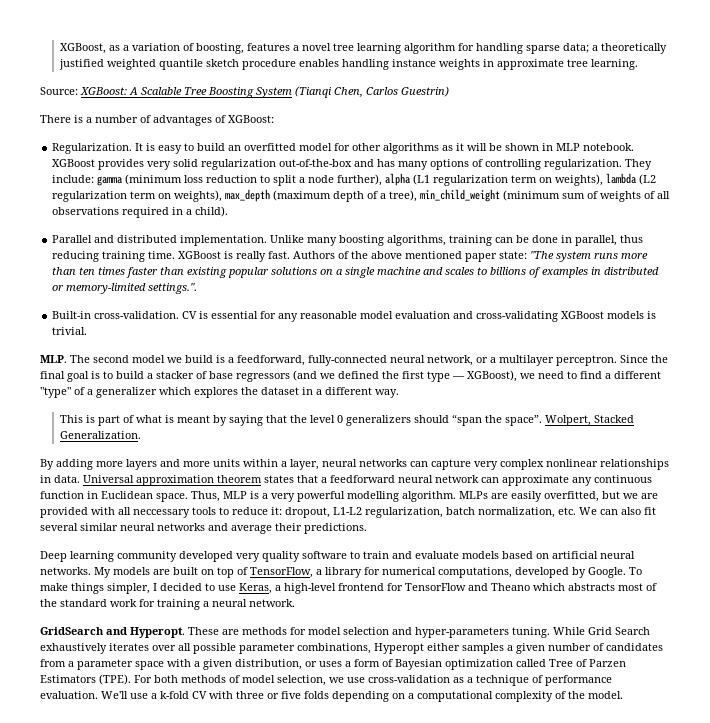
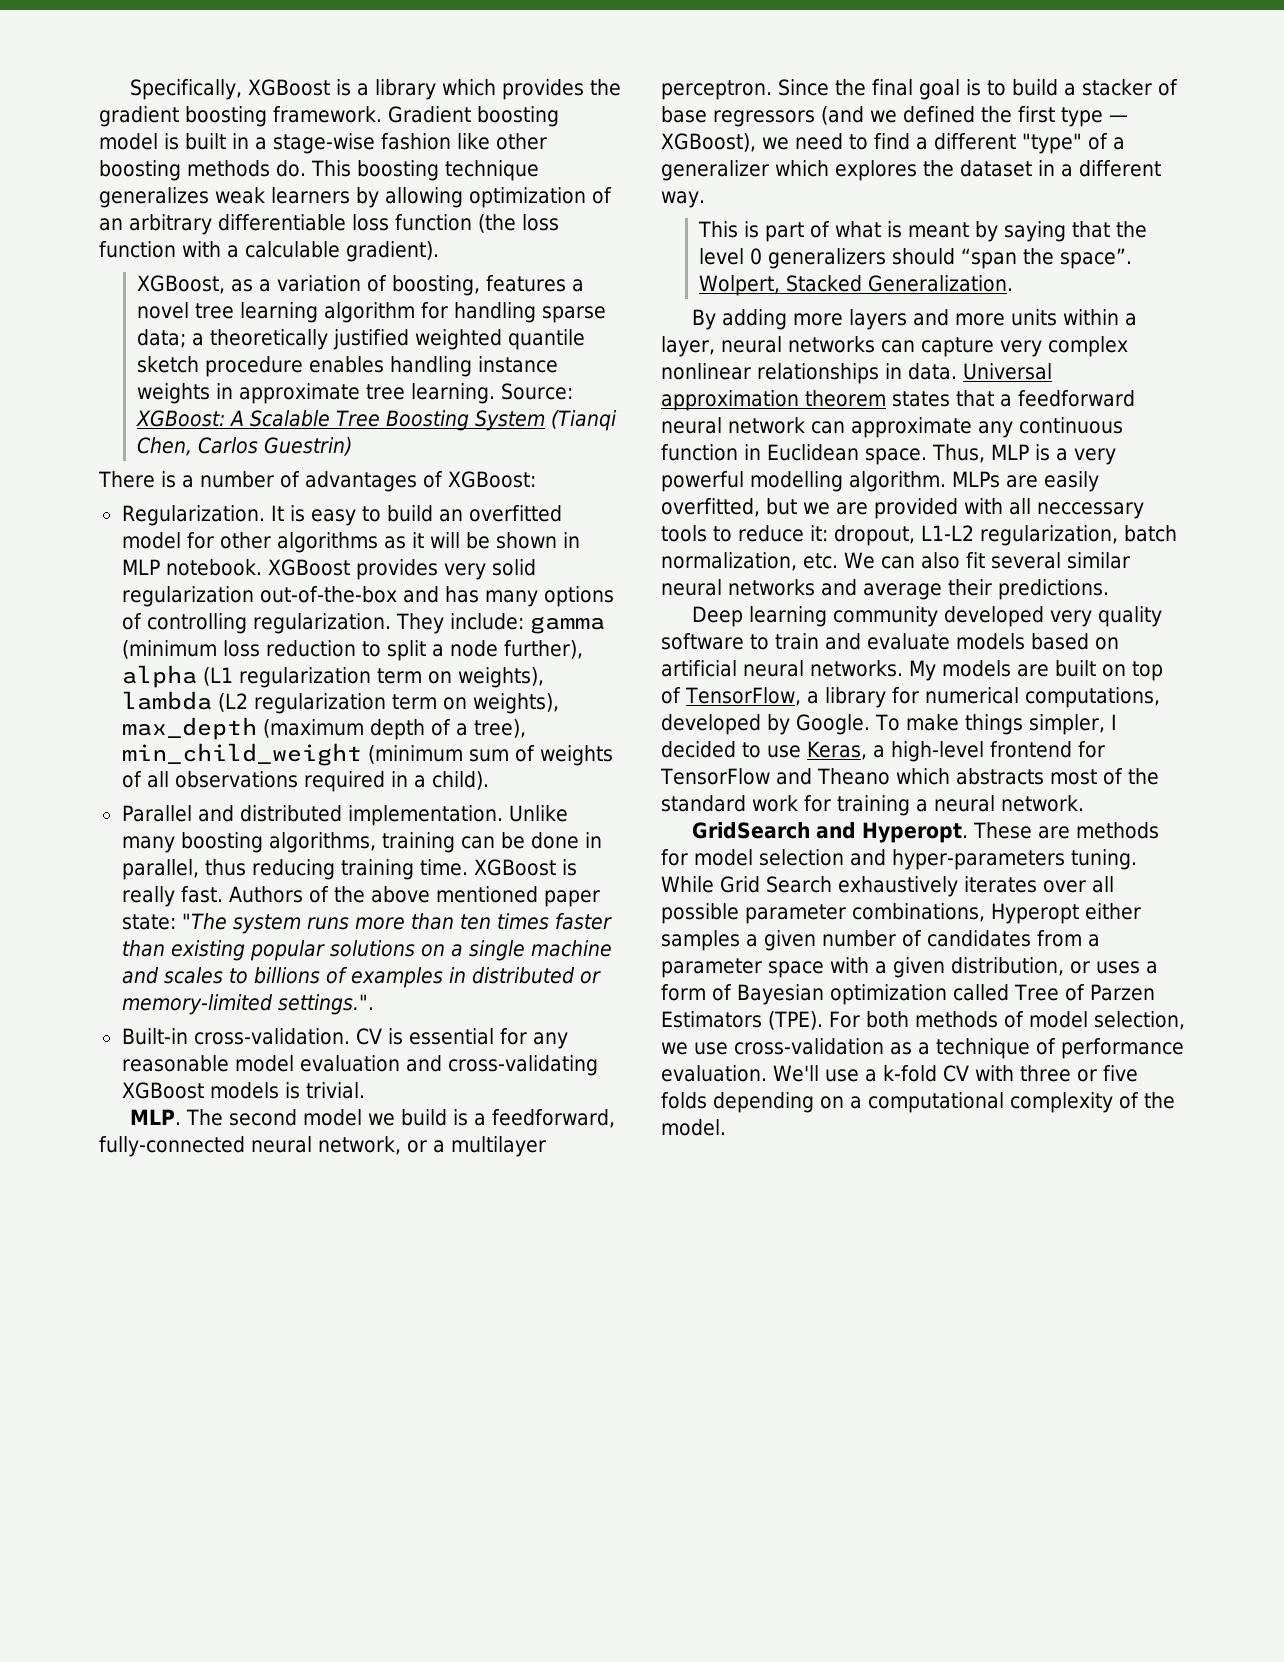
(60, 48) none -> [129,79,621,100] [99,106,559,127] [99,133,547,154] [99,160,539,181] [99,187,612,208] [99,214,559,235] [99,241,439,262] Specifically, XGBoost is a library which provides the gradient boosting framework. Gradient boosting model is built in a stage-wise fashion like other boosting methods do. This boosting technique generalizes weak learners by allowing optimization of an arbitrary differentiable loss function (the loss function with a calculable gradient). //
(639, 64) // -> (496, 393) none

